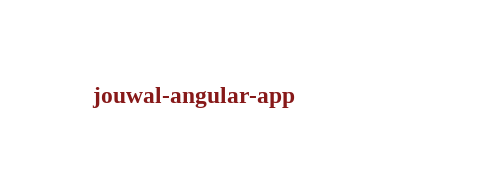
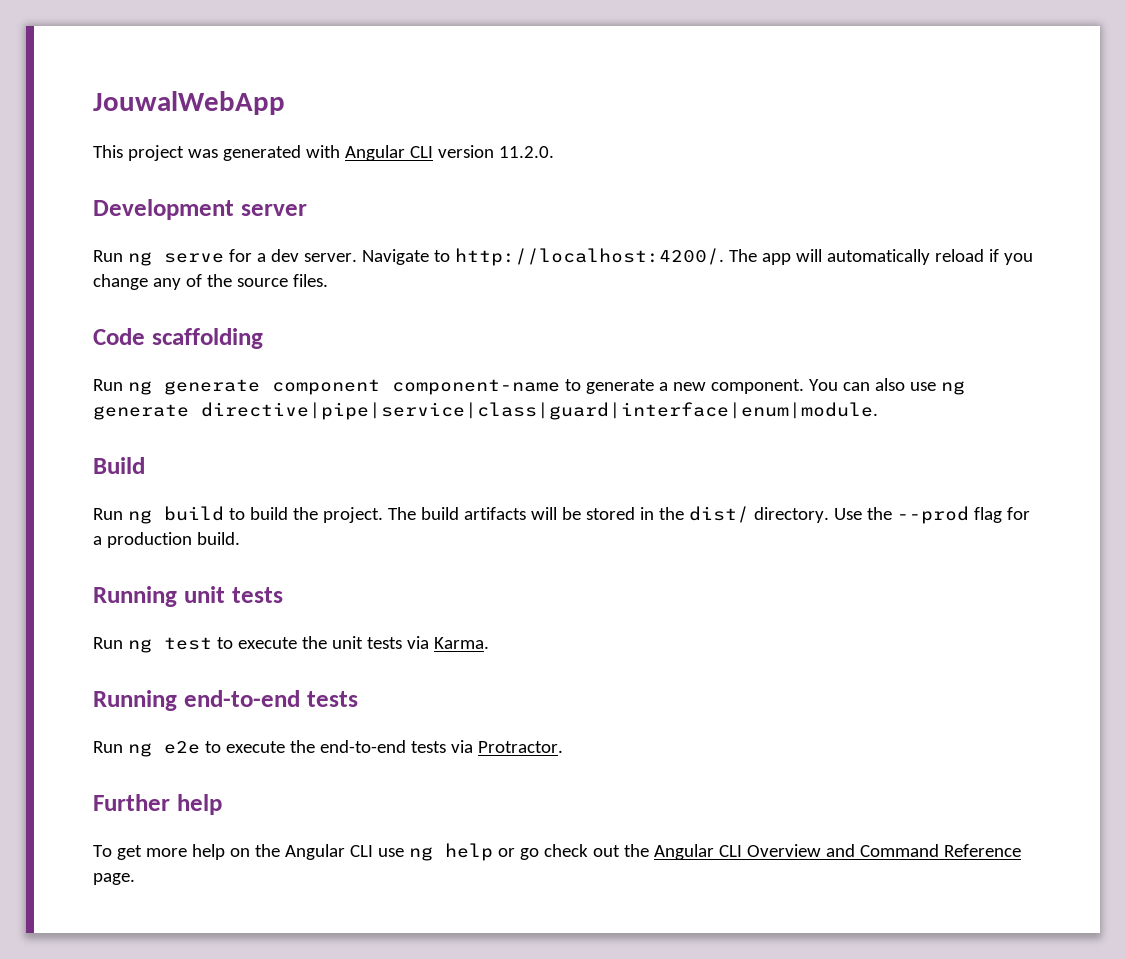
[92,87,295,108] jouwal-angular-app -> [93,91,285,115] [93,145,554,161] [93,199,307,220] [93,248,1033,266] [93,274,328,290] [93,328,263,349] [93,378,965,395] [93,402,878,420] [93,457,145,474] [93,506,1030,524] [93,532,240,548] [93,586,283,607] [93,636,489,653] [93,690,358,711] [93,740,563,757] [93,794,222,815] [93,843,1021,861] [93,873,135,885] JouwalWebApp // This project was generated with Angular CLI version 11.2.0. // Development server // Run ng serve for a dev server. Navigate to http://localhost:4200/. The app will automatically reload if you change any of the source files. // Code scaffolding // Run ng generate component component-name to generate a new component. You can also use ng generate directive|pipe|service|class|guard|interface|enum|module. // Build // Run ng build to build the project. The build artifacts will be stored in the dist/ directory. Use the --prod flag for a production build. // Running unit tests // Run ng test to execute the unit tests via Karma. // Running end-to-end tests // Run ng e2e to execute the end-to-end tests via Protractor. // Further help // To get more help on the Angular CLI use ng help or go check out the Angular CLI Overview and Command Reference page.

